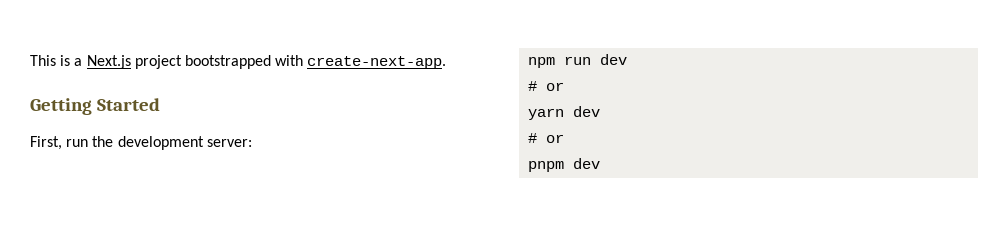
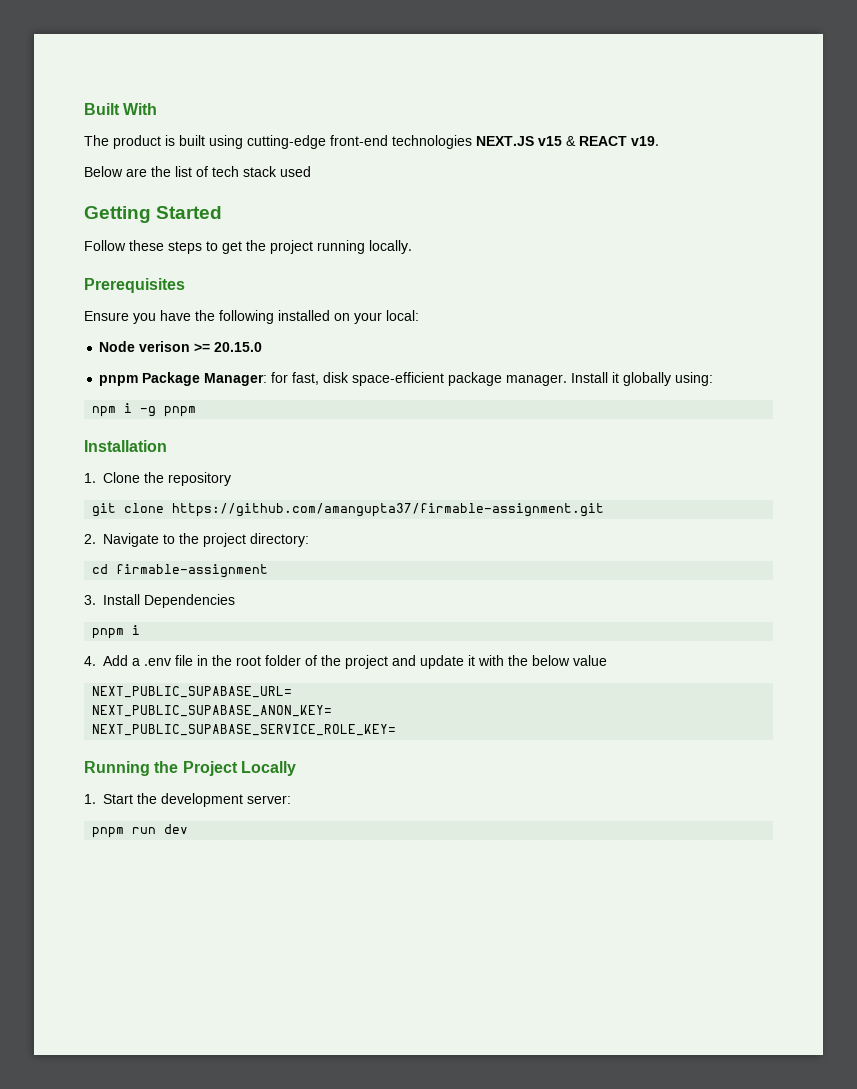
[30,55,447,69] [30,98,160,115] [30,136,89,150] This is a Next.js project bootstrapped with create-next-app. // Getting Started // First, run -> [84,103,158,115] [84,135,659,149] [84,166,311,177] [84,206,223,223] [84,240,412,254] [84,278,185,293] [84,310,419,324] [99,341,263,352] [99,372,714,386] [92,403,197,417] [84,440,167,452] [84,472,232,486] [92,503,605,517] [84,533,310,547] [92,564,269,578] [84,594,236,608] [92,625,141,639] [84,655,608,669] [92,686,293,698] [92,705,333,717] [92,724,397,736] [84,761,296,776] [84,794,134,804] Built With // The product is built using cutting-edge front-end technologies NEXT.JS v15 & REACT v19. // Below are the list of tech stack used // Getting Started // Follow these steps to get the project running locally. // Prerequisites // Ensure you have the following installed on your local: // Node verison >= 20.15.0 // pnpm Package Manager: for fast, disk space-efficient package manager. Install it globally using: // npm i -g pnpm // Installation // 1. Clone the repository // git clone https://github.com/amangupta37/firmable-assignment.git // 2. Navigate to the project directory: // cd firmable-assignment // 3. Install Dependencies // pnpm i // 4. Add a .env file in the root folder of the project and update it with the below value // NEXT_PUBLIC_SUPABASE_URL= // NEXT_PUBLIC_SUPABASE_ANON_KEY= // NEXT_PUBLIC_SUPABASE_SERVICE_ROLE_KEY= // Running the Project Locally // 1. Start
[528,57,556,68] npm -> [92,827,125,838] pnpm
[528,81,565,91] [528,106,601,120] [528,133,565,143] [528,158,601,172] // # or // yarn dev // # or // pnpm dev -> (189, 829) none

